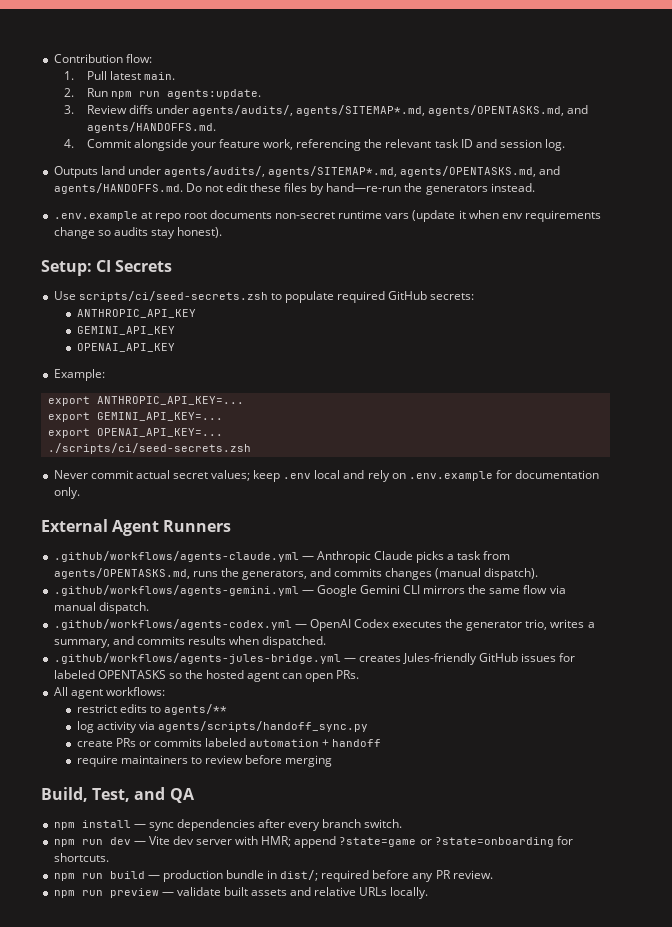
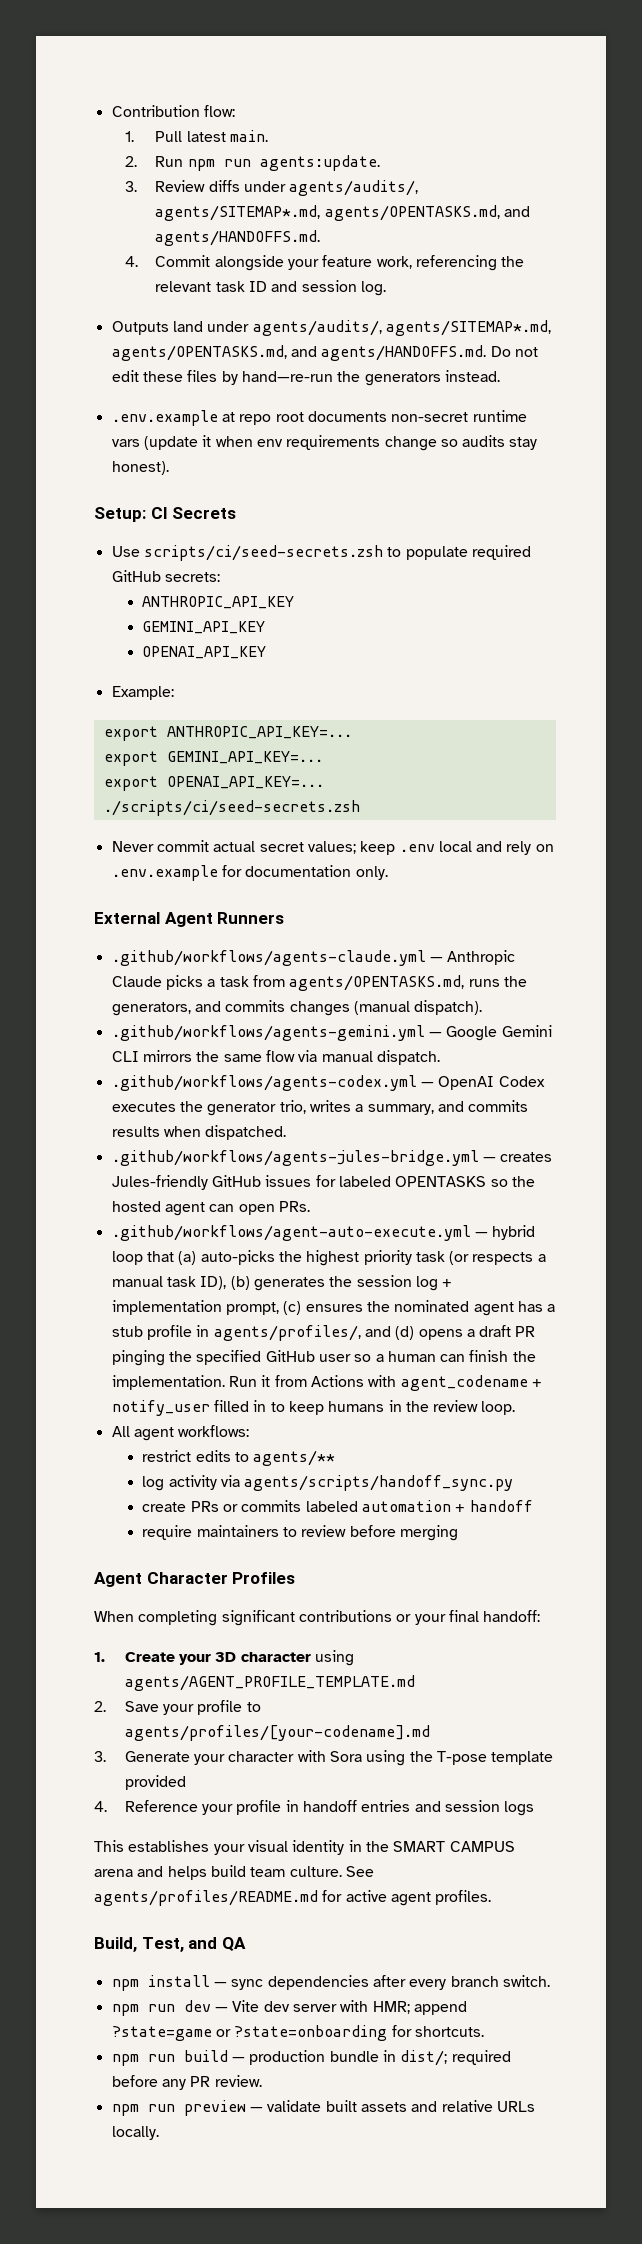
(360, 674) none -> [111,1225,536,1241] [111,1250,546,1266] [111,1275,453,1291] [111,1300,556,1316] [111,1325,536,1341] [111,1350,536,1366] [111,1375,542,1391] [111,1400,516,1416] // .github/workflows/agent-auto-execute.yml — hybrid loop that (a) auto-picks the highest priority task (or respects a manual task ID), (b) generates the session log + implementation prompt, (c) ensures the nominated agent has a stub profile in agents/profiles/, and (d) opens a draft PR pinging the specified GitHub user so a human can finish the implementation. Run it from Actions with agent_codename + notify_user filled in to keep humans in the review loop.
(333, 761) none -> [94,1572,296,1587] [94,1610,541,1626] [94,1650,354,1666] [124,1675,415,1691] [94,1700,261,1715] [124,1725,430,1741] [94,1750,554,1766] [124,1775,186,1790] [94,1800,535,1816] [94,1840,515,1855] [94,1865,374,1880] [94,1890,492,1906] // Agent Character Profiles // When completing significant contributions or your final handoff: // 1. Create your 3D character using agents/AGENT_PROFILE_TEMPLATE.md // 2. Save your profile to agents/profiles/[your-codename].md // 3. Generate your character with Sora using the T-pose template provided // 4. Reference your profile in handoff entries and session logs // This establishes your visual identity in the SMART CAMPUS arena and helps build team culture. See agents/profiles/README.md for active agent profiles.

